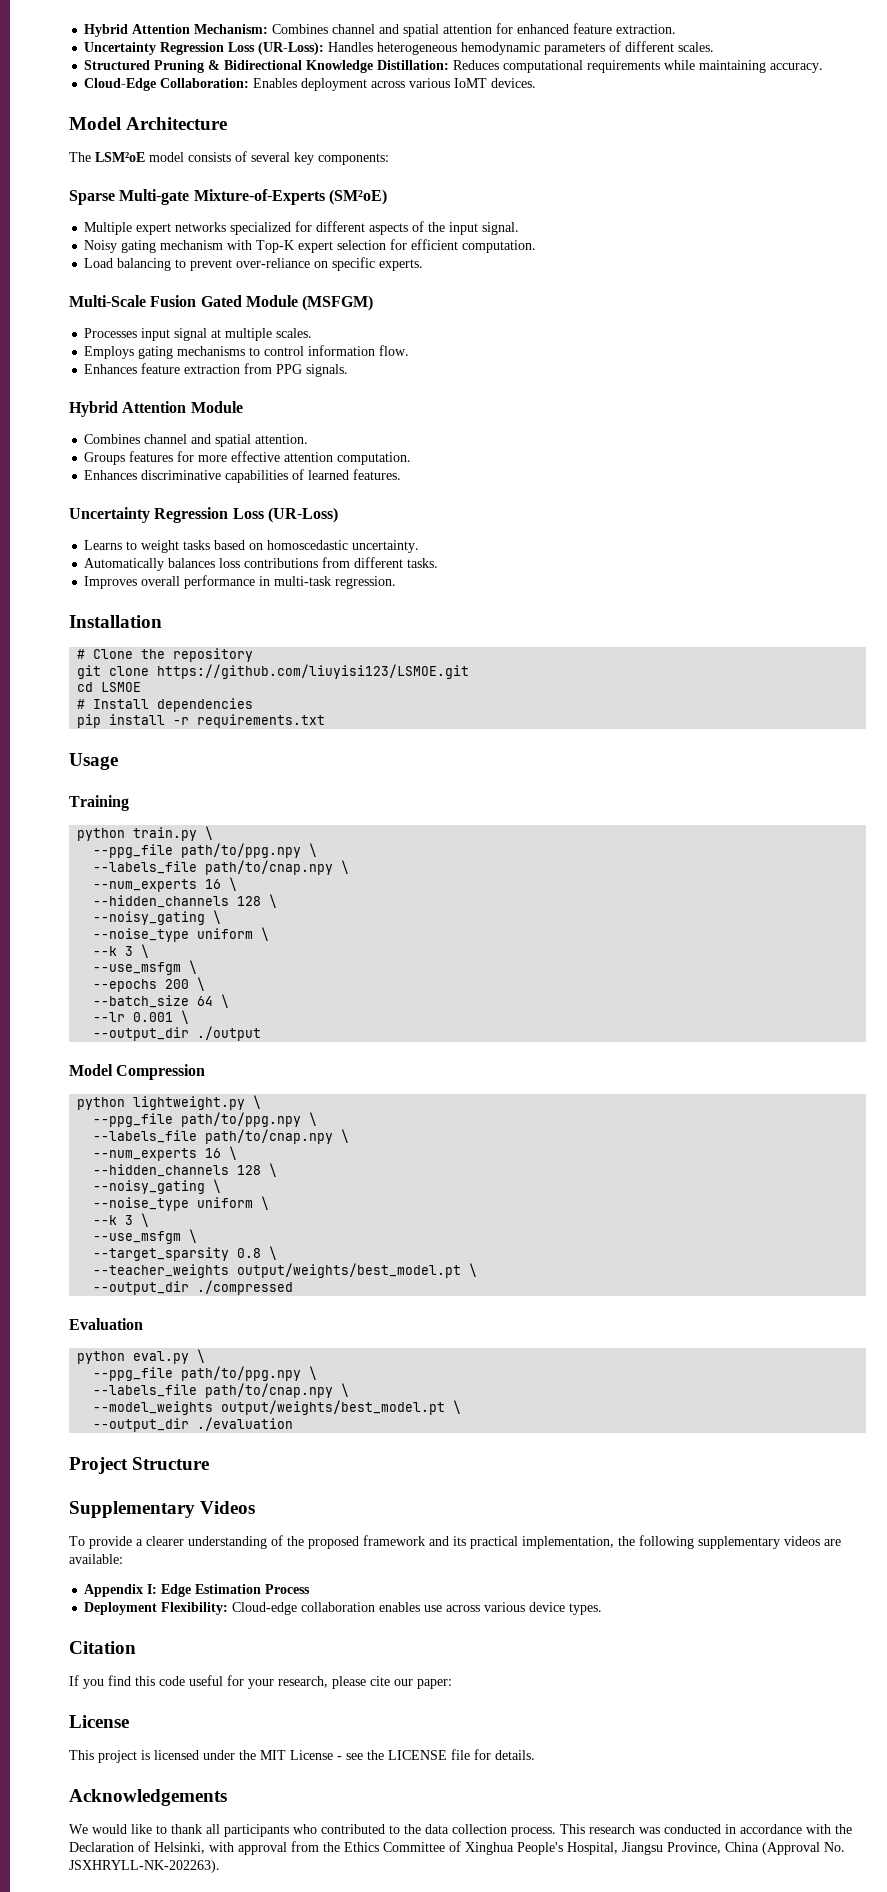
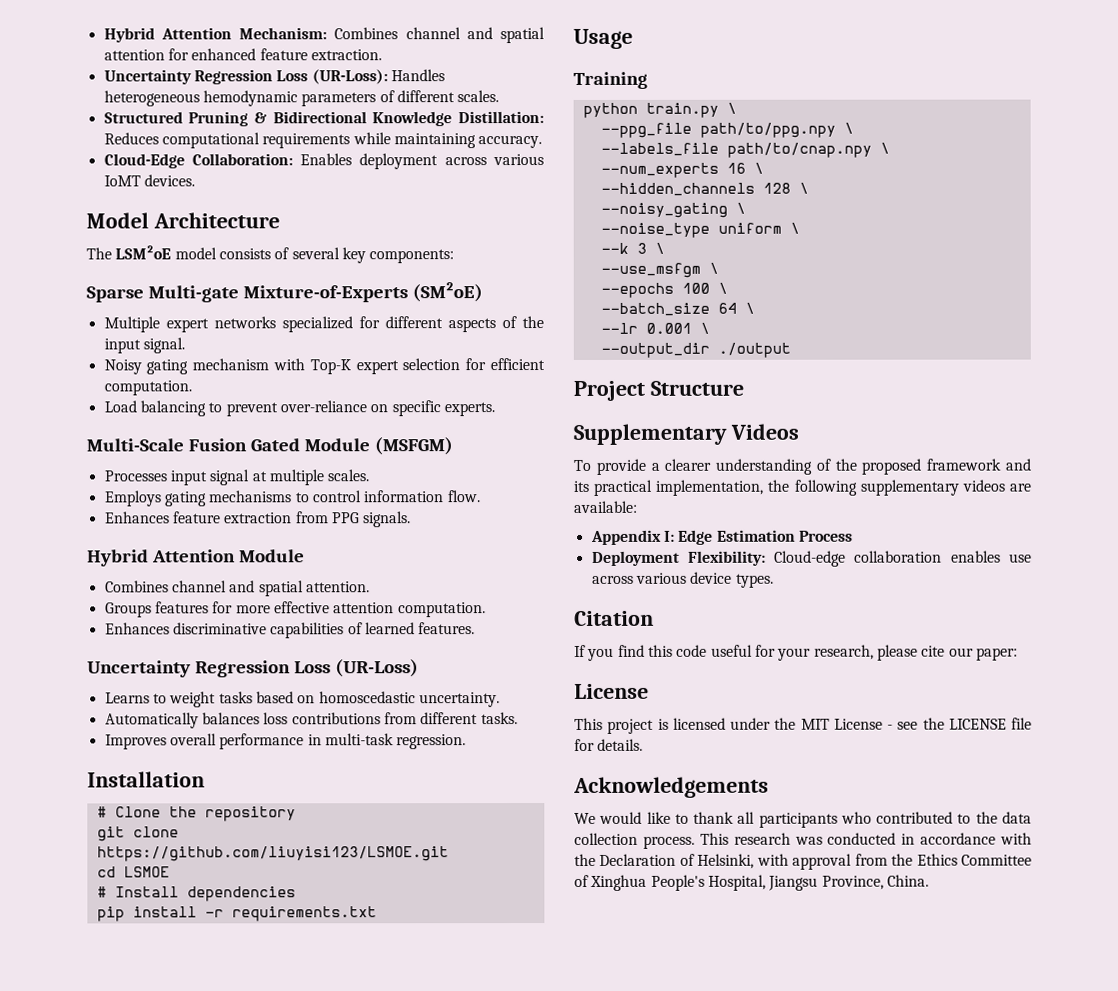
[165,979,190,989] 200 -> [681,282,710,294] 100
[69,1064,206,1080] [77,1095,262,1110] [93,1112,318,1127] [93,1129,350,1144] [93,1146,238,1161] [93,1163,278,1177] [93,1179,222,1194] [93,1196,270,1211] [93,1213,150,1227] [93,1229,198,1244] [93,1246,278,1261] [93,1263,478,1278] [93,1280,294,1295] [69,1318,143,1330] [77,1349,206,1364] [93,1366,318,1381] [93,1383,350,1398] [93,1400,462,1415] [93,1417,294,1432] // Model Compression // python lightweight.py \ // --ppg_file path/to/ppg.npy \ // --labels_file path/to/cnap.npy \ // --num_experts 16 \ // --hidden_channels 128 \ // --noisy_gating \ // --noise_type uniform \ // --k 3 \ // --use_msfgm \ // --target_sparsity 0.8 \ // --teacher_weights output/weights/best_model.pt \ // --output_dir ./compressed // Evaluation // python eval.py \ // --ppg_file path/to/ppg.npy \ // --labels_file path/to/cnap.npy \ // --model_weights output/weights/best_model.pt \ // --output_dir ./evaluation -> (791, 350) none
[725,1842,845,1855] [69,1860,220,1873] China (Approval No. JSXHRYLL-NK-202263). -> [886,874,929,887] China.

